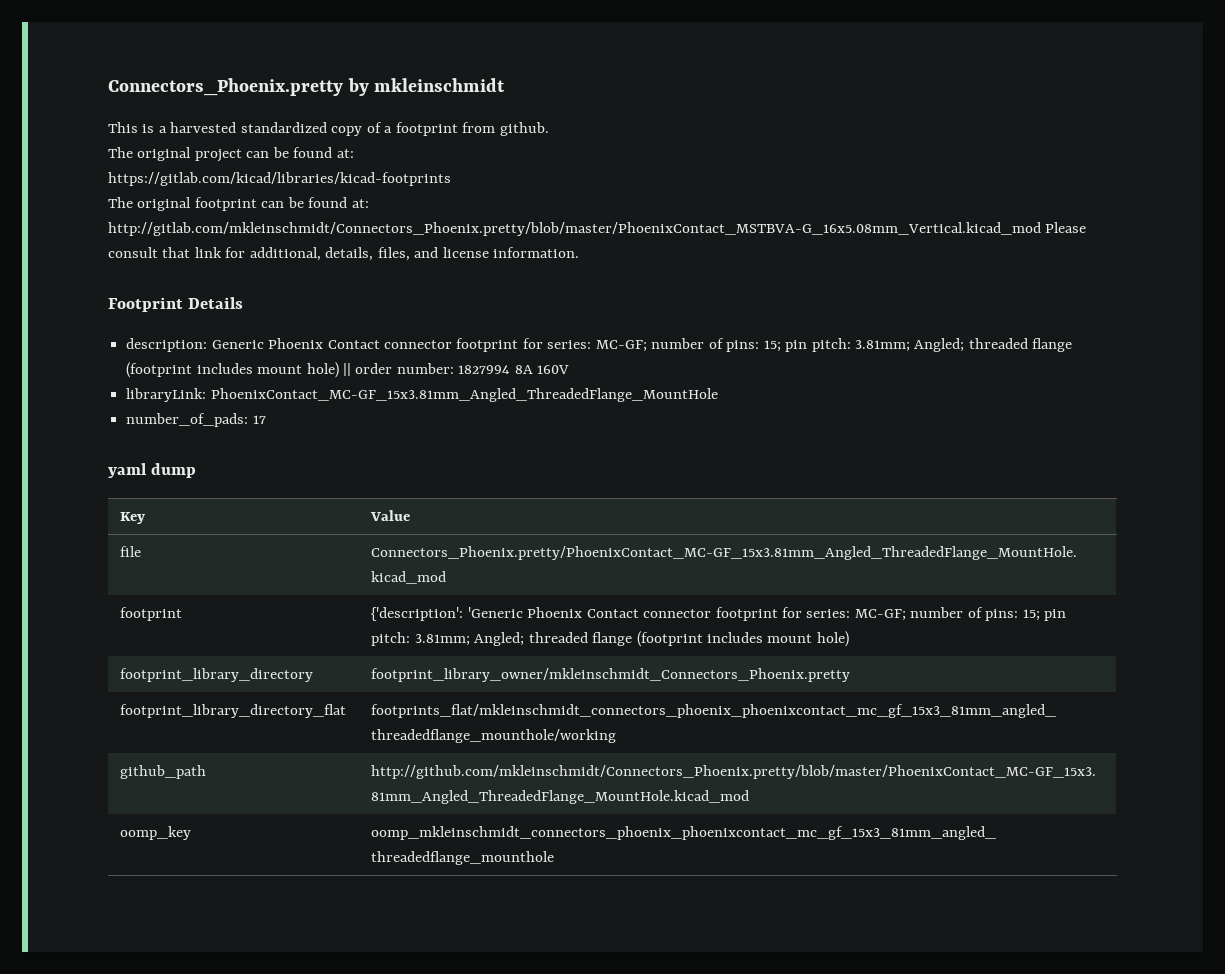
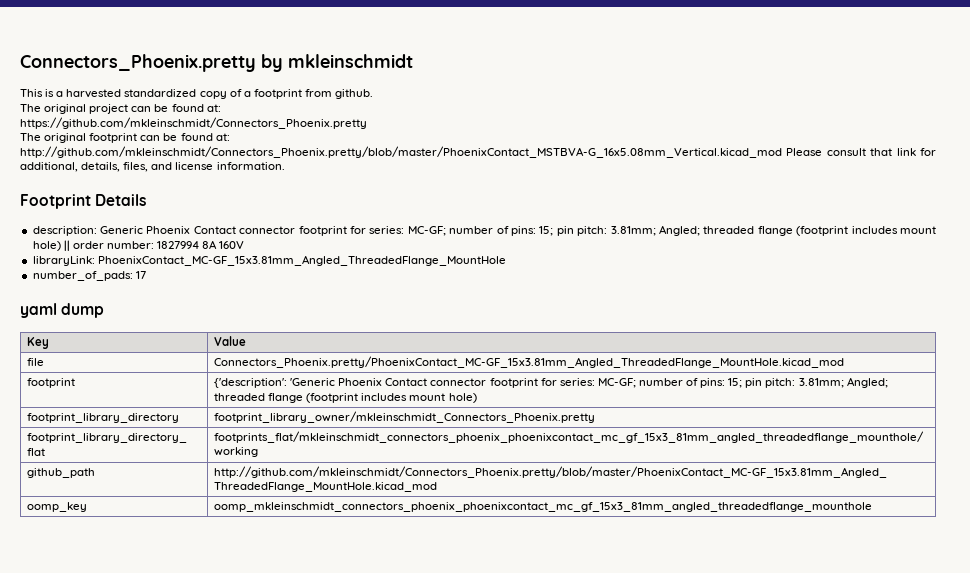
[108,172,451,186] https://gitlab.com/kicad/libraries/kicad-footprints -> [20,117,367,129] https://github.com/mkleinschmidt/Connectors_Phoenix.pretty
[108,222,1041,236] http://gitlab.com/mkleinschmidt/Connectors_Phoenix.pretty/blob/master/PhoenixContact_MSTBVA-G_16x5.08mm_Vertical.kicad_mod -> [20,146,782,158] http://github.com/mkleinschmidt/Connectors_Phoenix.pretty/blob/master/PhoenixContact_MSTBVA-G_16x5.08mm_Vertical.kicad_mod

